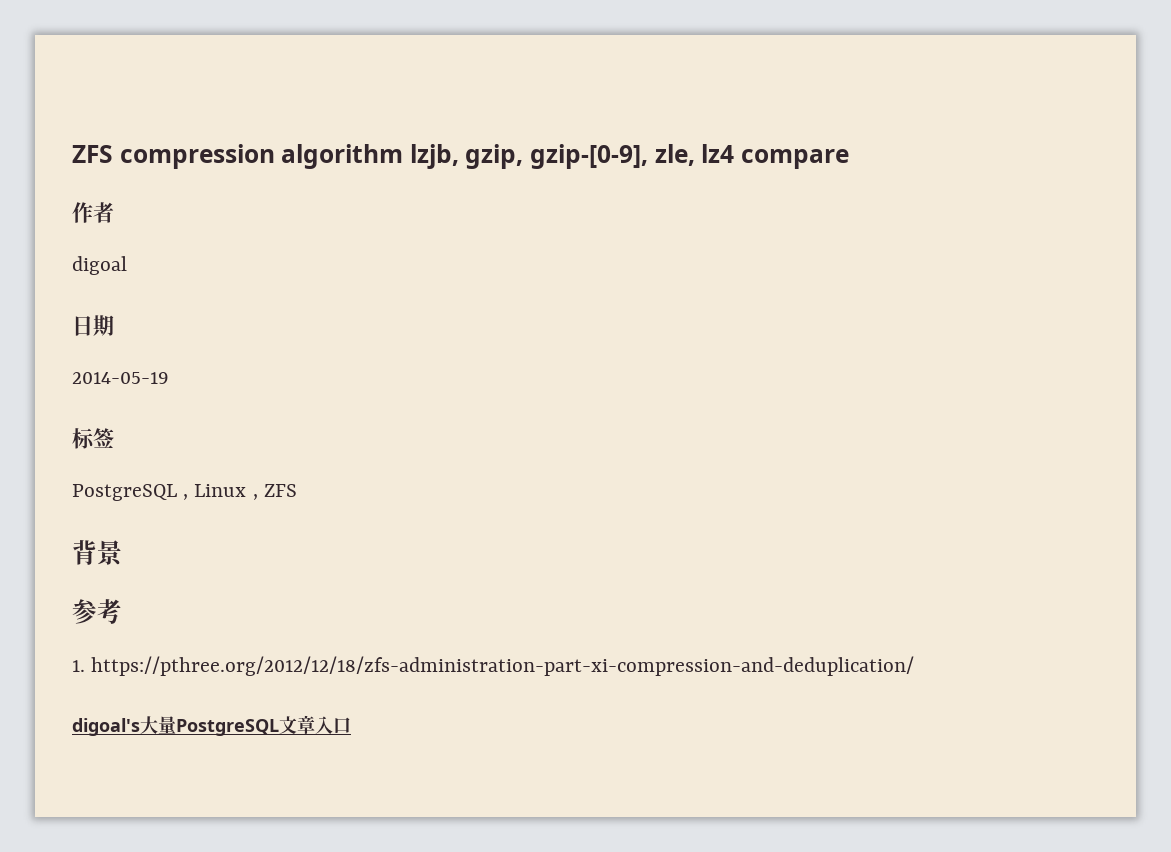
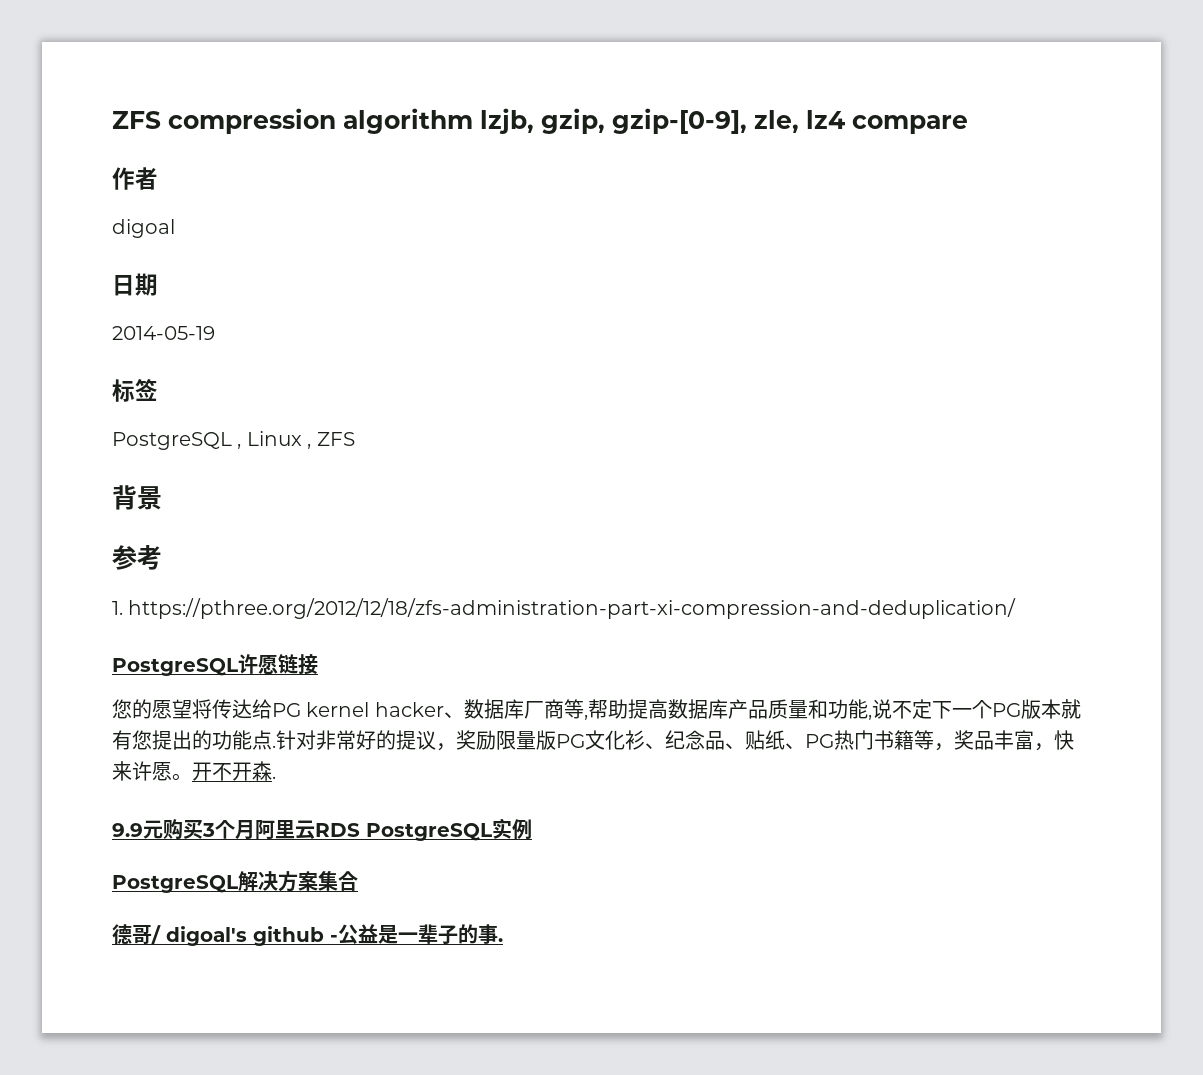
[72,715,351,736] digoal's大量PostgreSQL文章入口 -> [112,654,318,676] [112,699,1081,720] [112,730,1074,751] [112,761,276,781] [112,818,532,841] [112,871,358,893] [112,924,503,946] PostgreSQL许愿链接 // 您的愿望将传达给PG kernel hacker、数据库厂商等,帮助提高数据库产品质量和功能,说不定下一个PG版本就有您提出的功能点.针对非常好的提议，奖励限量版PG文化衫、纪念品、贴纸、PG热门书籍等，奖品丰富，快来许愿。开不开森. // 9.9元购买3个月阿里云RDS PostgreSQL实例 // PostgreSQL解决方案集合 // 德哥/ digoal's github -公益是一辈子的事.

